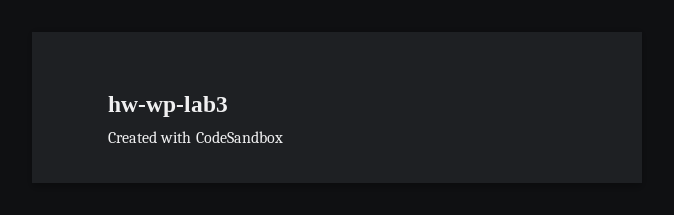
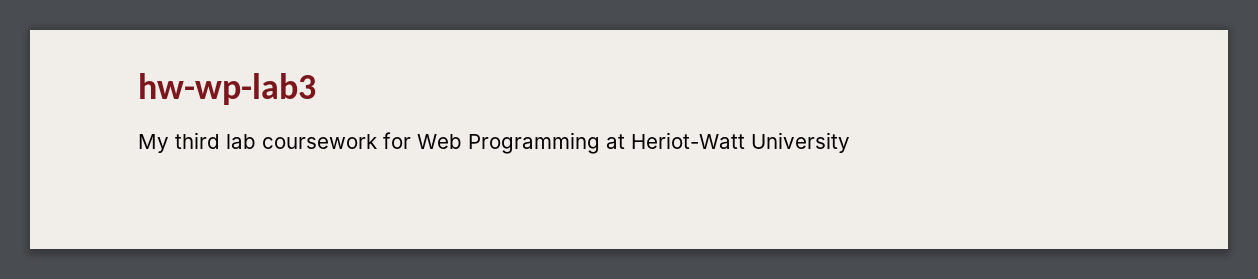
[108,131,283,143] Created with CodeSandbox -> [138,132,850,154] My third lab coursework for Web Programming at Heriot-Watt University

